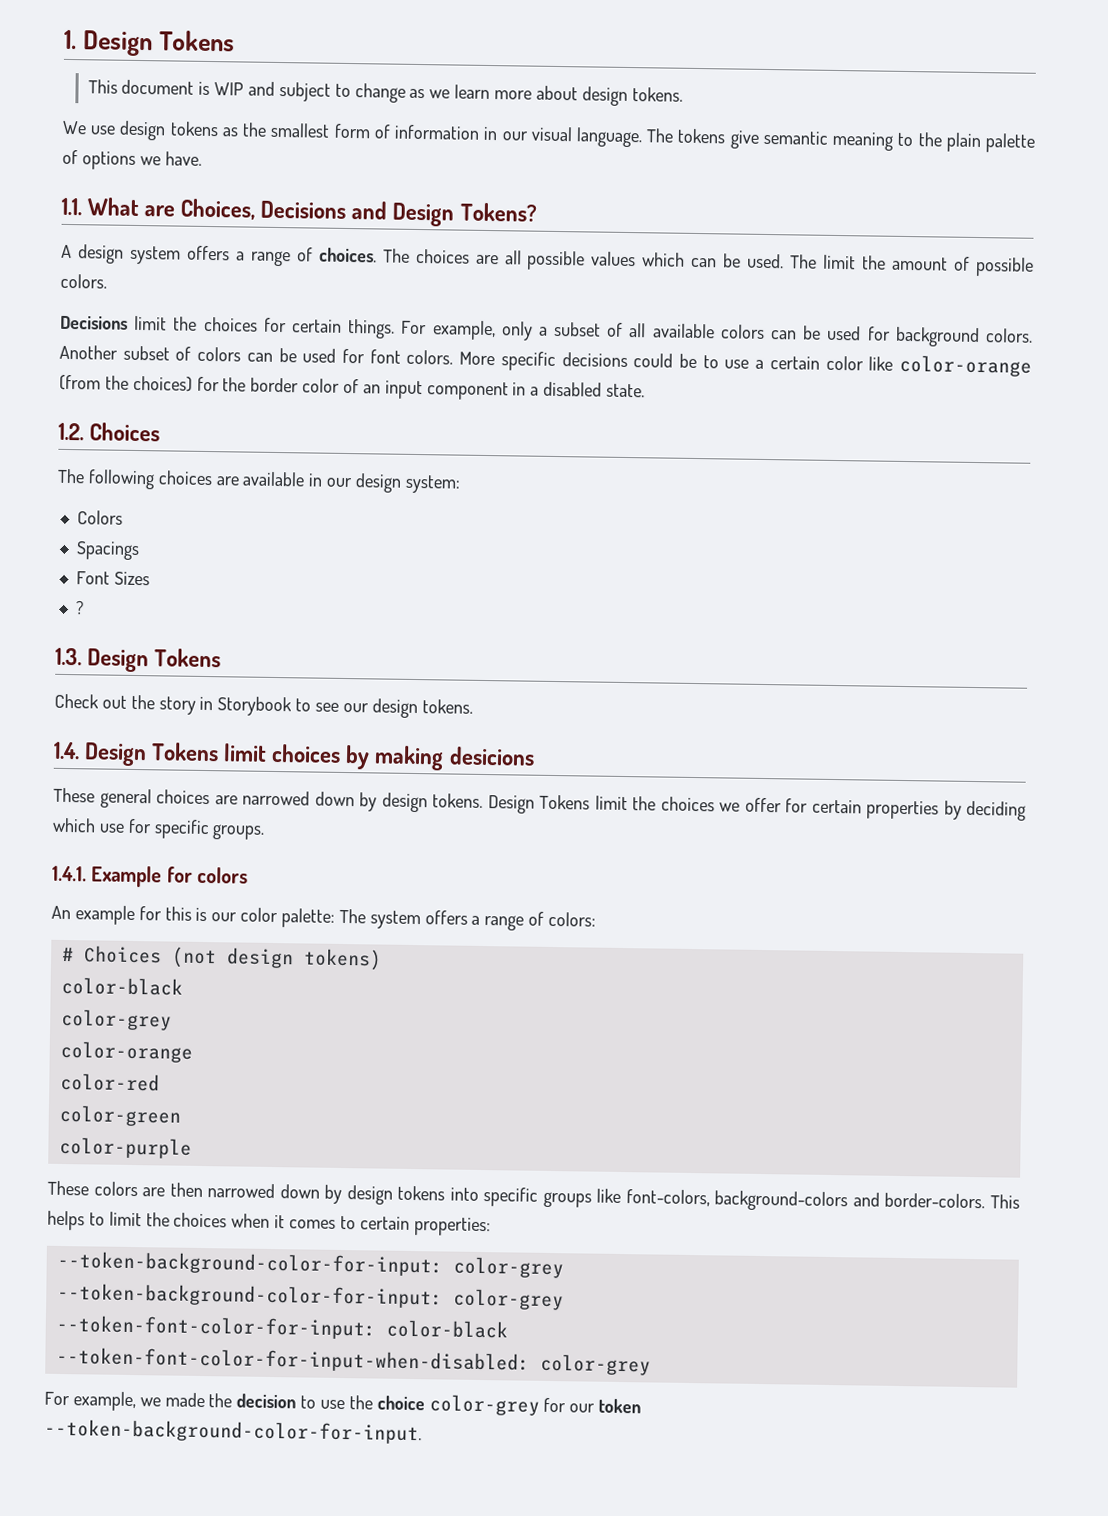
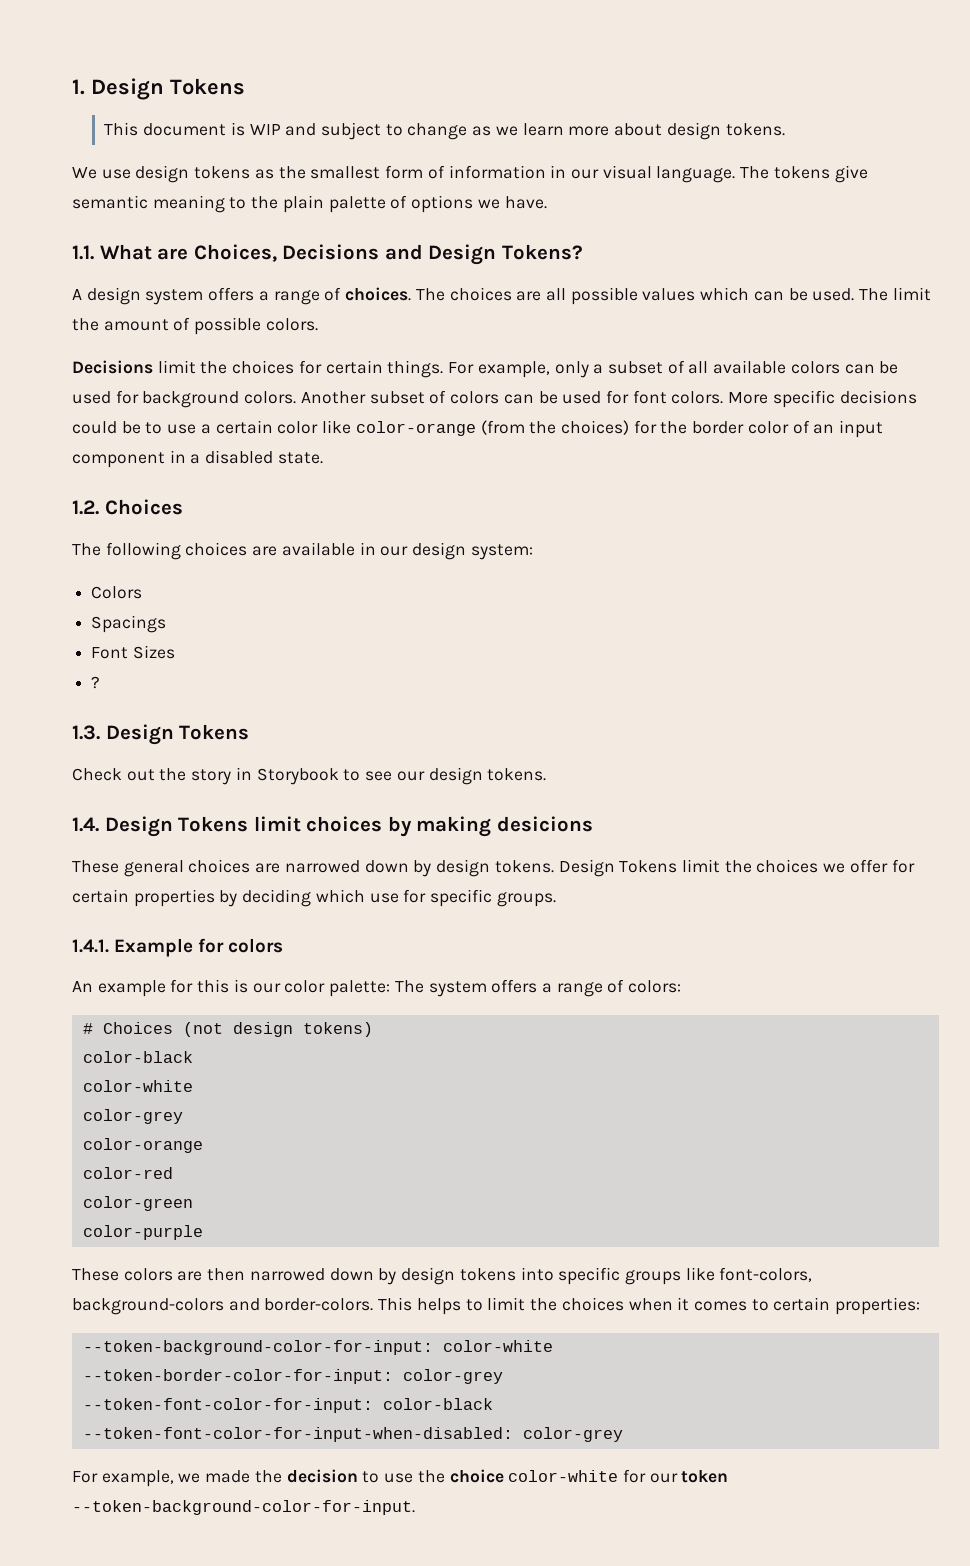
(183, 986) none -> [82,1080,193,1092] // color-white
[452,1256,564,1279] [56,1282,443,1309] color-grey // --token-background-color-for-input: -> [442,1340,553,1352] [82,1369,393,1384] color-white // --token-border-color-for-input:
[428,1394,540,1416] color-grey -> [508,1470,619,1482] color-white

